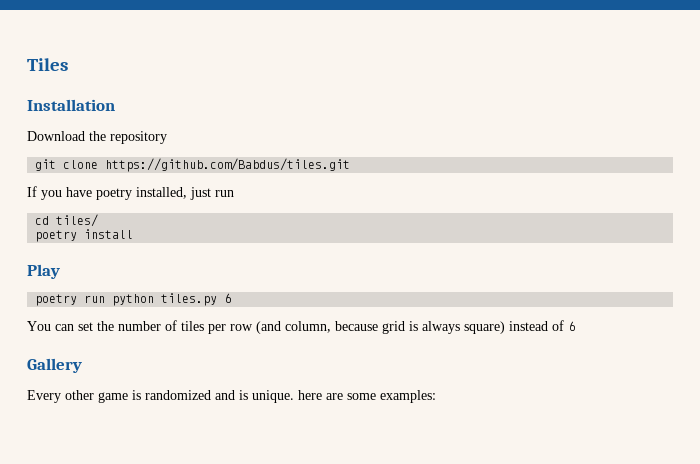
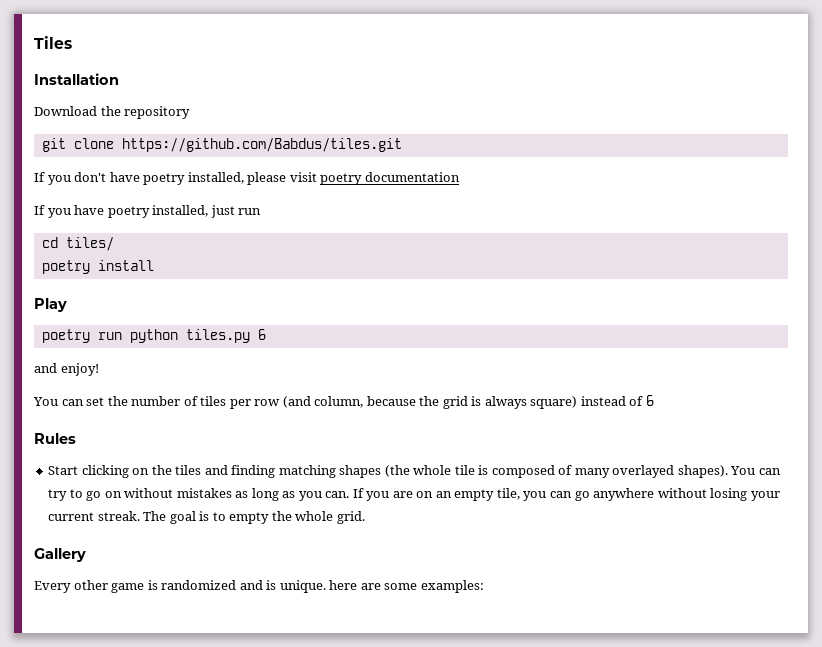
(351, 165) none -> [34,172,460,185] // If you don't have poetry installed, please visit poetry documentation
(232, 298) none -> [34,363,99,376] // and enjoy!
(378, 326) none -> [419,396,440,406] the
(575, 326) none -> [34,433,76,444] [48,465,781,478] [48,488,780,501] [48,511,365,524] // Rules // Start clicking on the tiles and finding matching shapes (the whole tile is composed of many overlayed shapes). You can try to go on without mistakes as long as you can. If you are on an empty tile, you can go anywhere without losing your current streak. The goal is to empty the whole grid.

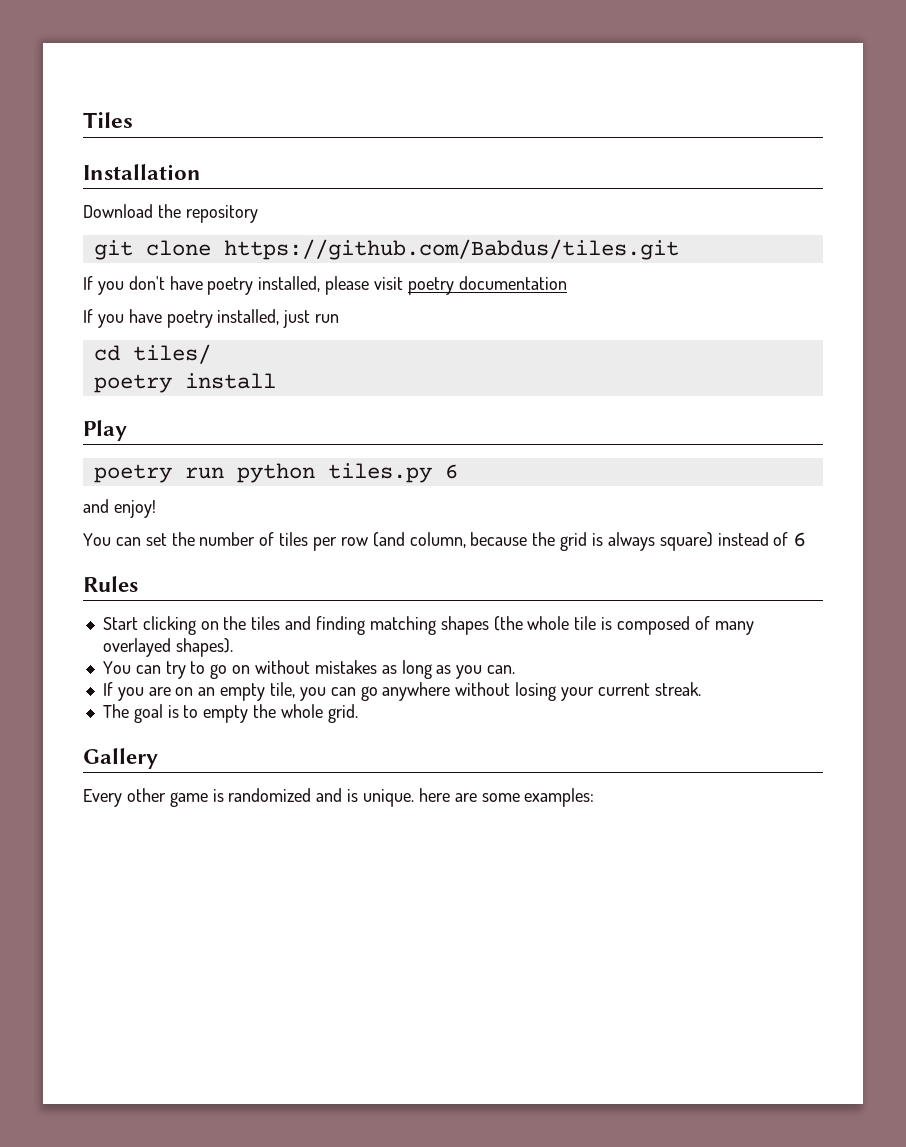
(728, 471) none -> (233, 647) //
(350, 494) none -> (516, 669) //
(140, 516) none -> (701, 689) //

